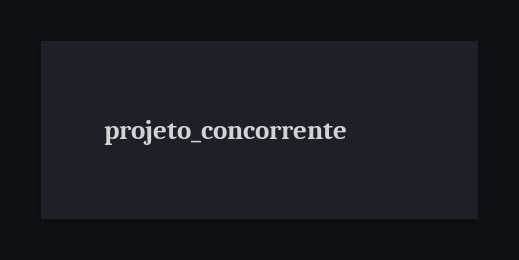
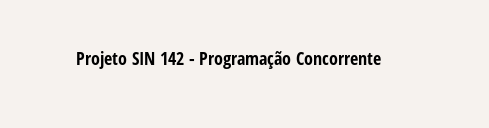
[104,120,347,145] projeto_concorrente -> [76,51,382,69] Projeto SIN 142 - Programação Concorrente

